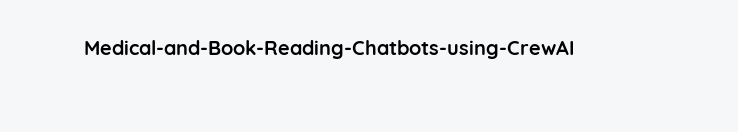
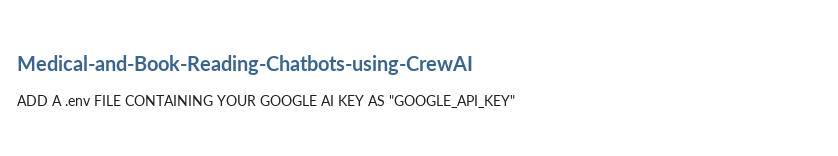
(575, 49) none -> [17,95,515,108] // ADD A .env FILE CONTAINING YOUR GOOGLE AI KEY AS "GOOGLE_API_KEY"

